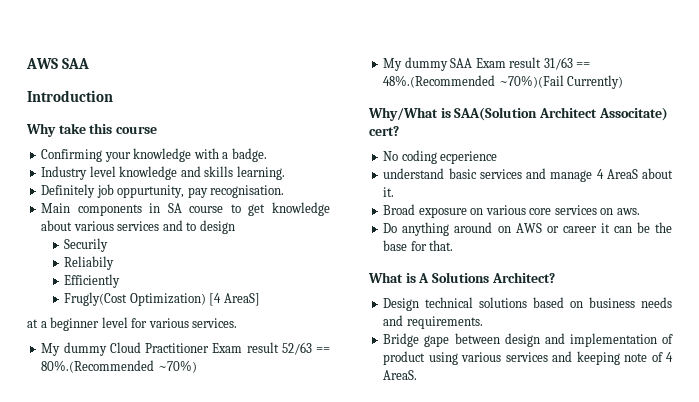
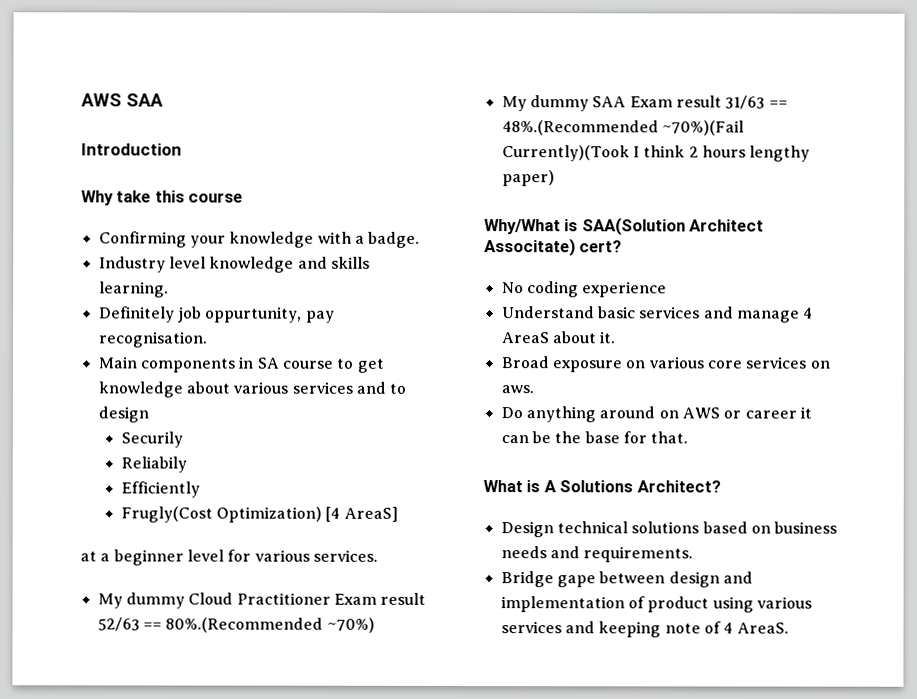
[567,75,624,89] Currently) -> [501,145,811,162] [501,170,555,187] Currently)(Took I think 2 hours lengthy paper)
[440,151,498,164] [383,168,445,179] ecperience // understand -> [582,281,668,298] [501,306,595,319] experience // Understand

